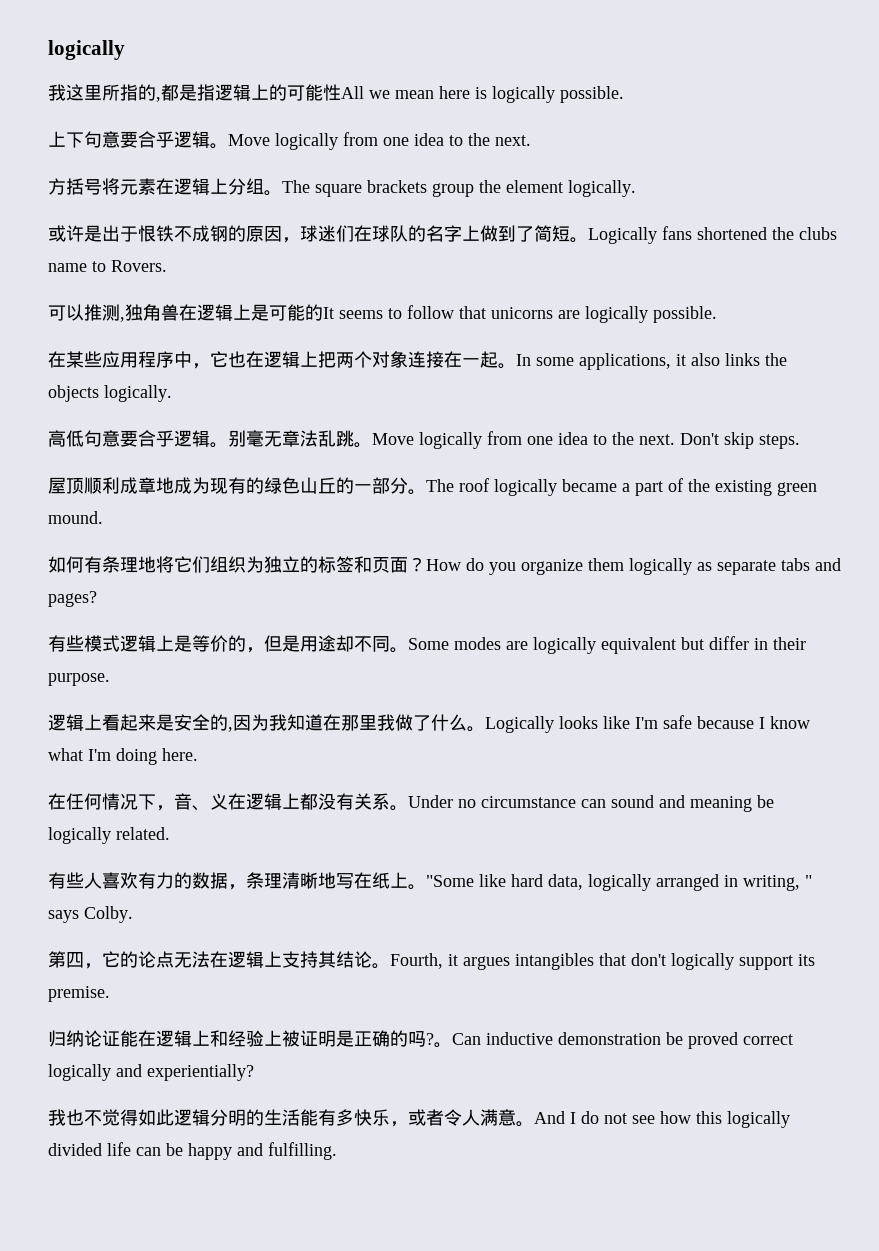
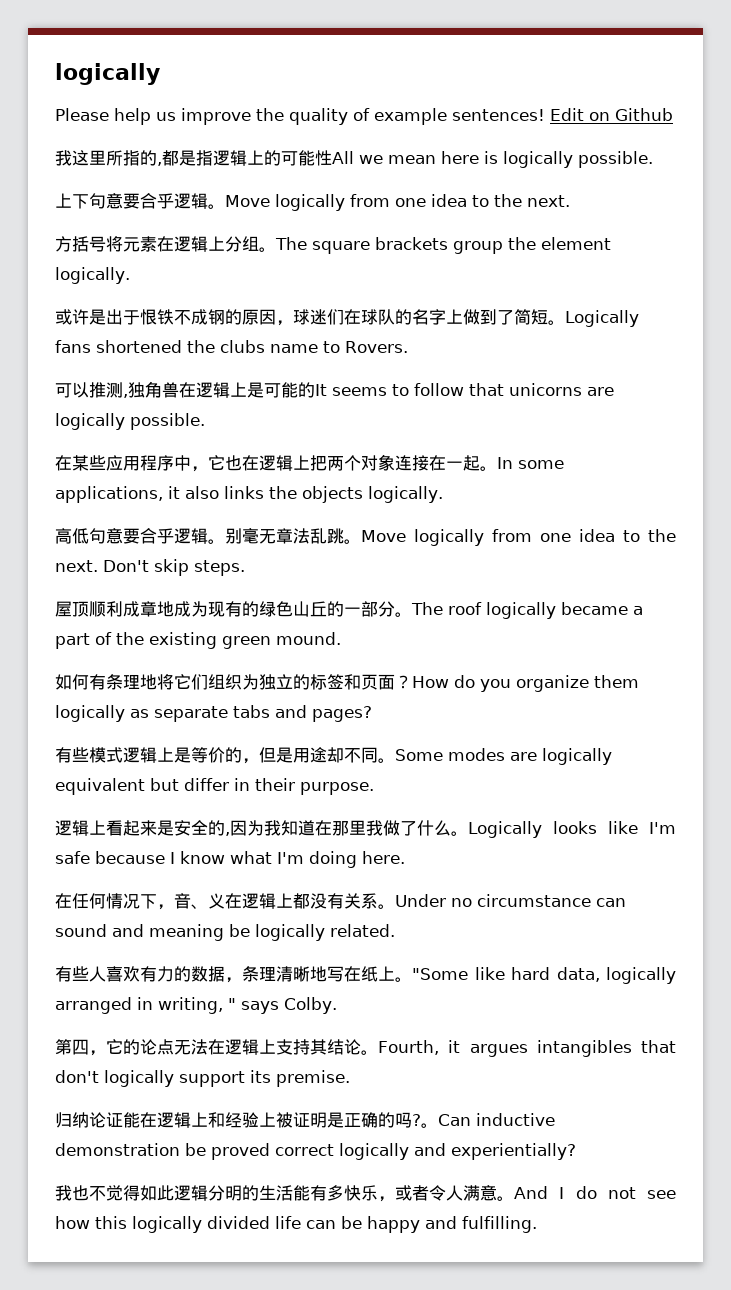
[48,40,125,60] logically -> [55,63,160,85] [55,108,673,125] logically // Please help us improve the quality of example sentences! Edit on Github

